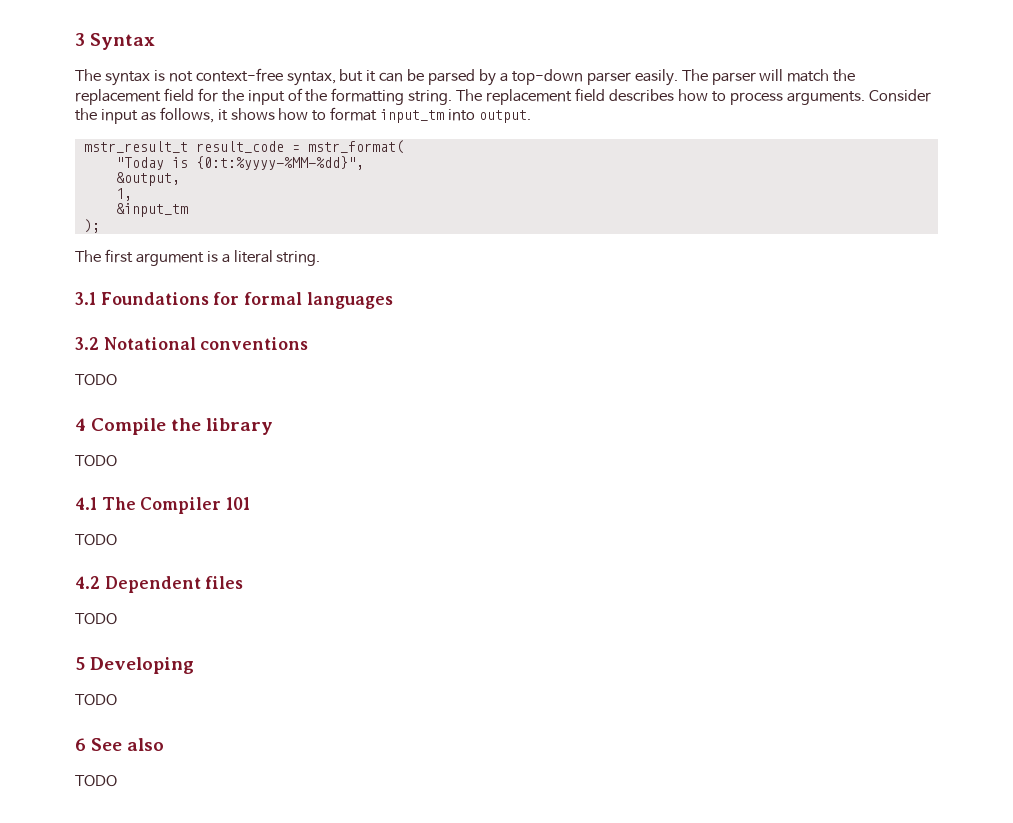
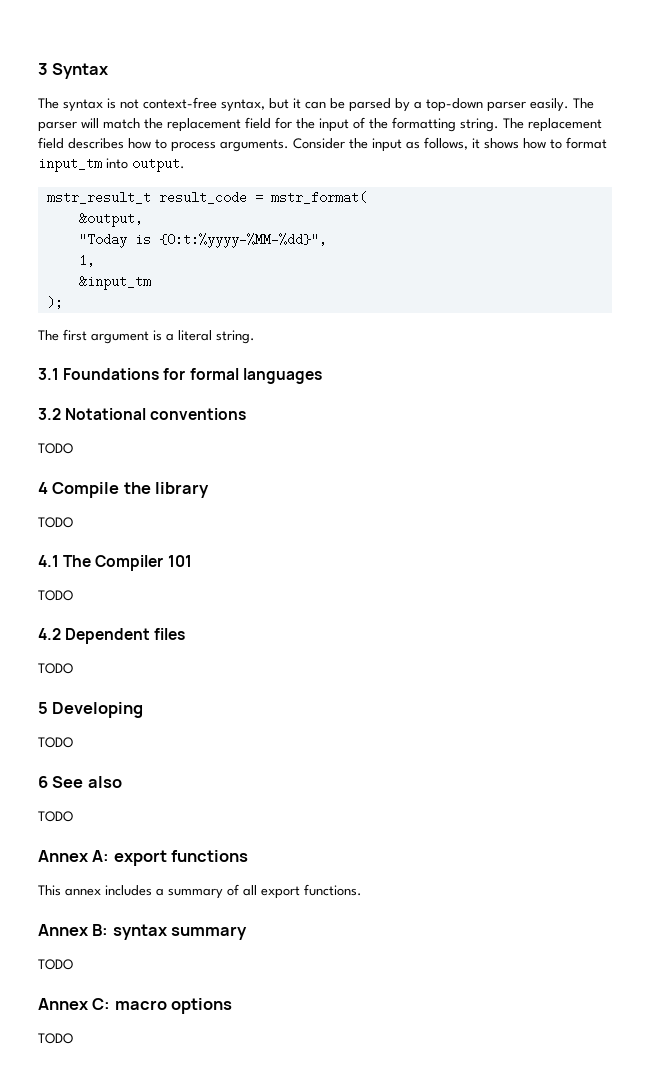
(404, 147) none -> [78,212,143,227] // &output,
[115,172,180,186] // &output, -> (327, 240) none
(117, 781) none -> [38,850,249,866] [38,884,362,899] [38,924,248,940] [38,959,73,970] [38,998,233,1014] [38,1033,73,1044] // Annex A: export functions // This annex includes a summary of all export functions. // Annex B: syntax summary // TODO // Annex C: macro options // TODO

